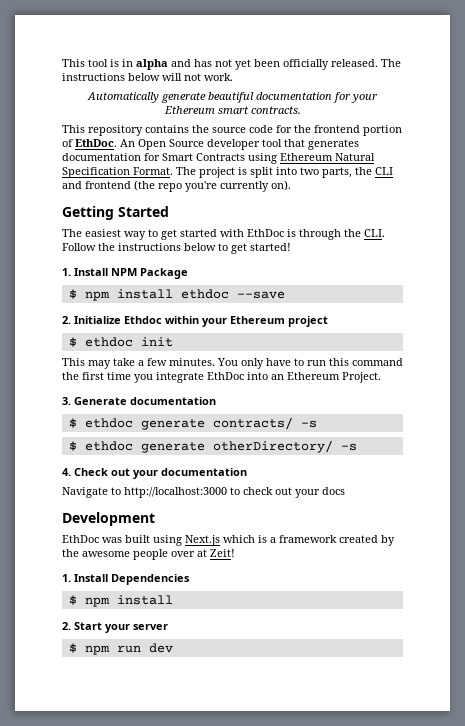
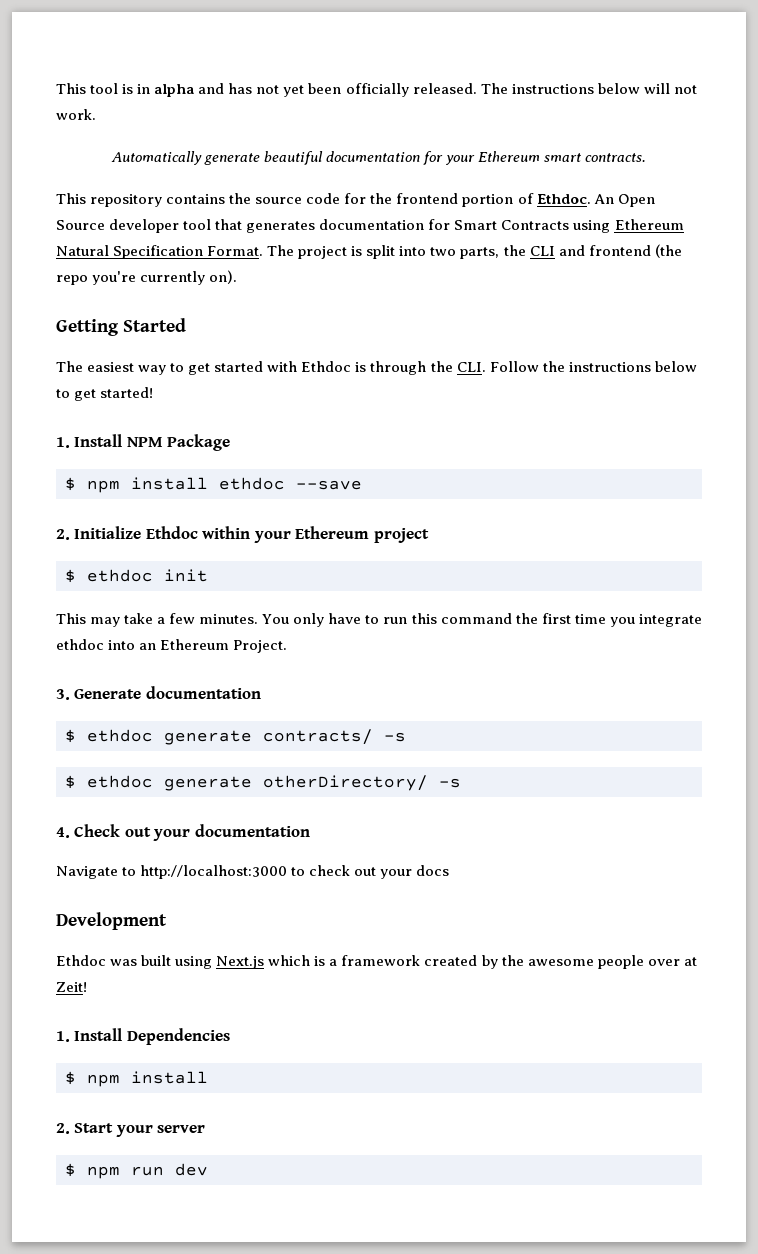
[75,139,117,147] EthDoc. -> [536,194,591,204] Ethdoc.
[247,229,284,237] EthDoc -> [301,361,352,372] Ethdoc
[207,372,244,380] EthDoc -> [56,639,104,650] ethdoc
[62,535,99,543] EthDoc -> [56,955,106,966] Ethdoc

